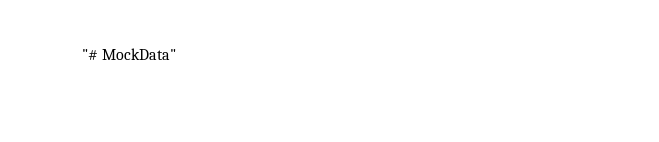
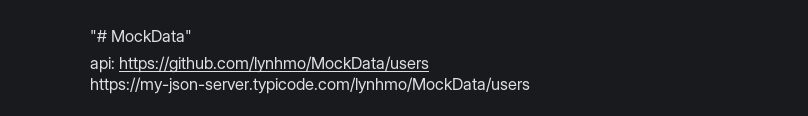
(177, 54) none -> [90,56,430,73] [90,77,530,94] // api: https://github.com/lynhmo/MockData/users https://my-json-server.typicode.com/lynhmo/MockData/users

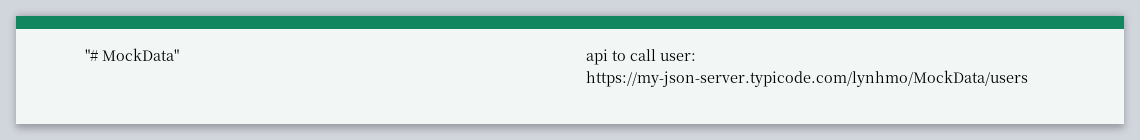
[90,56,430,73] api: https://github.com/lynhmo/MockData/users -> [586,49,696,65] api to call user:

